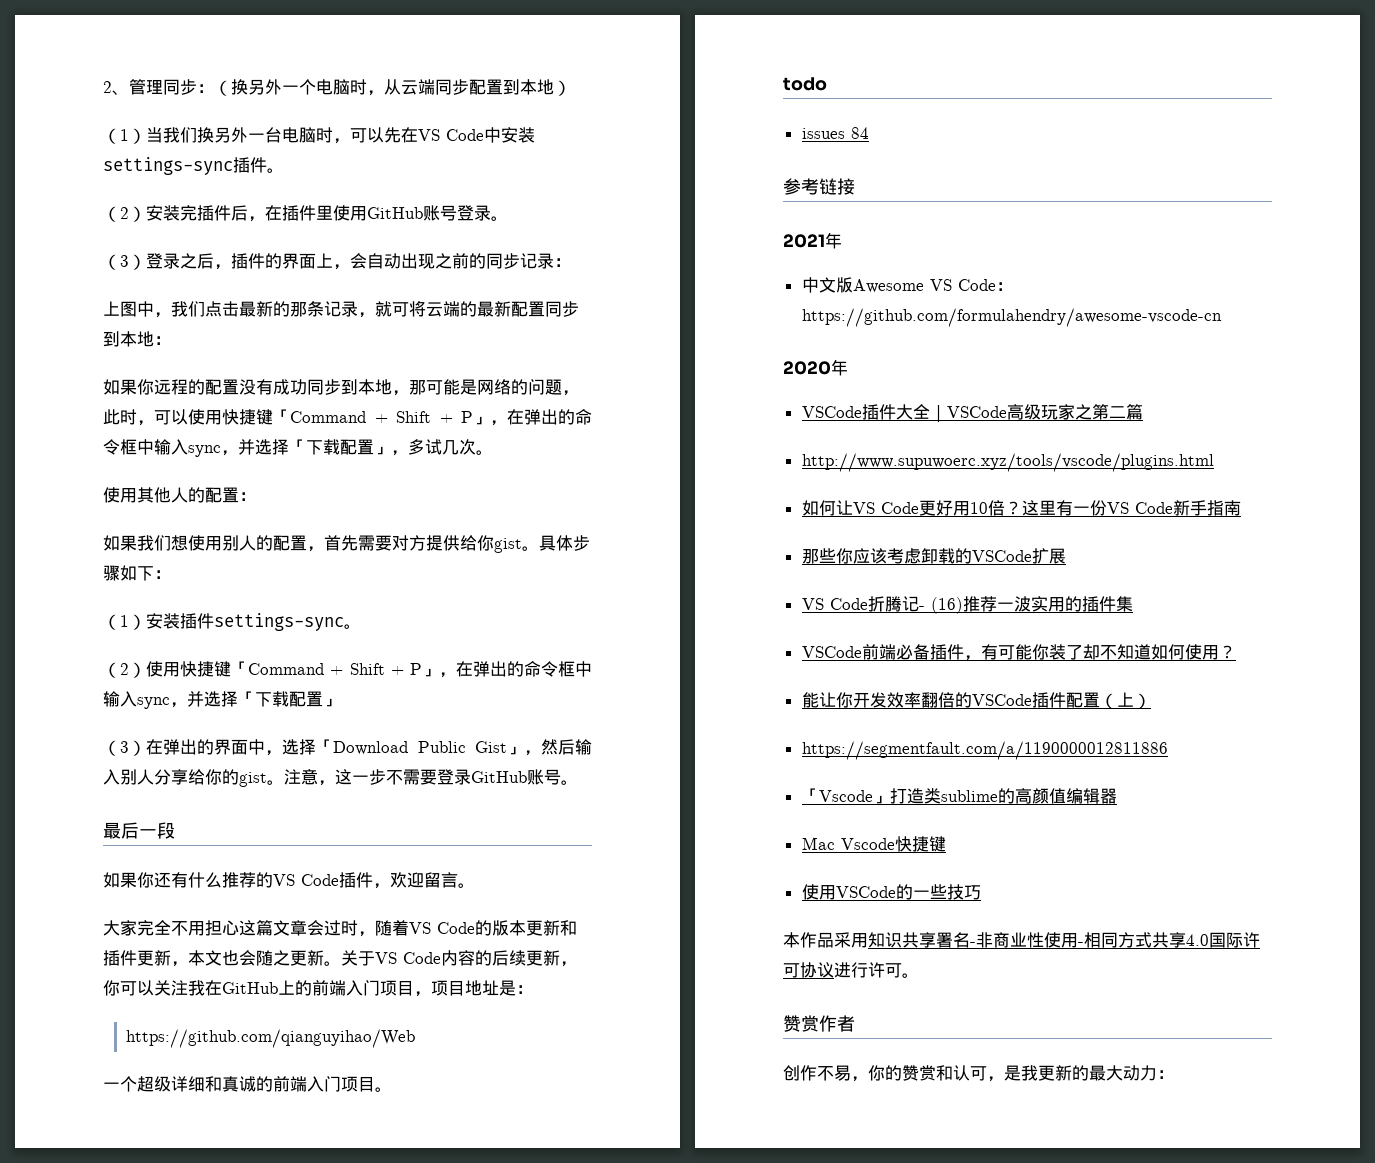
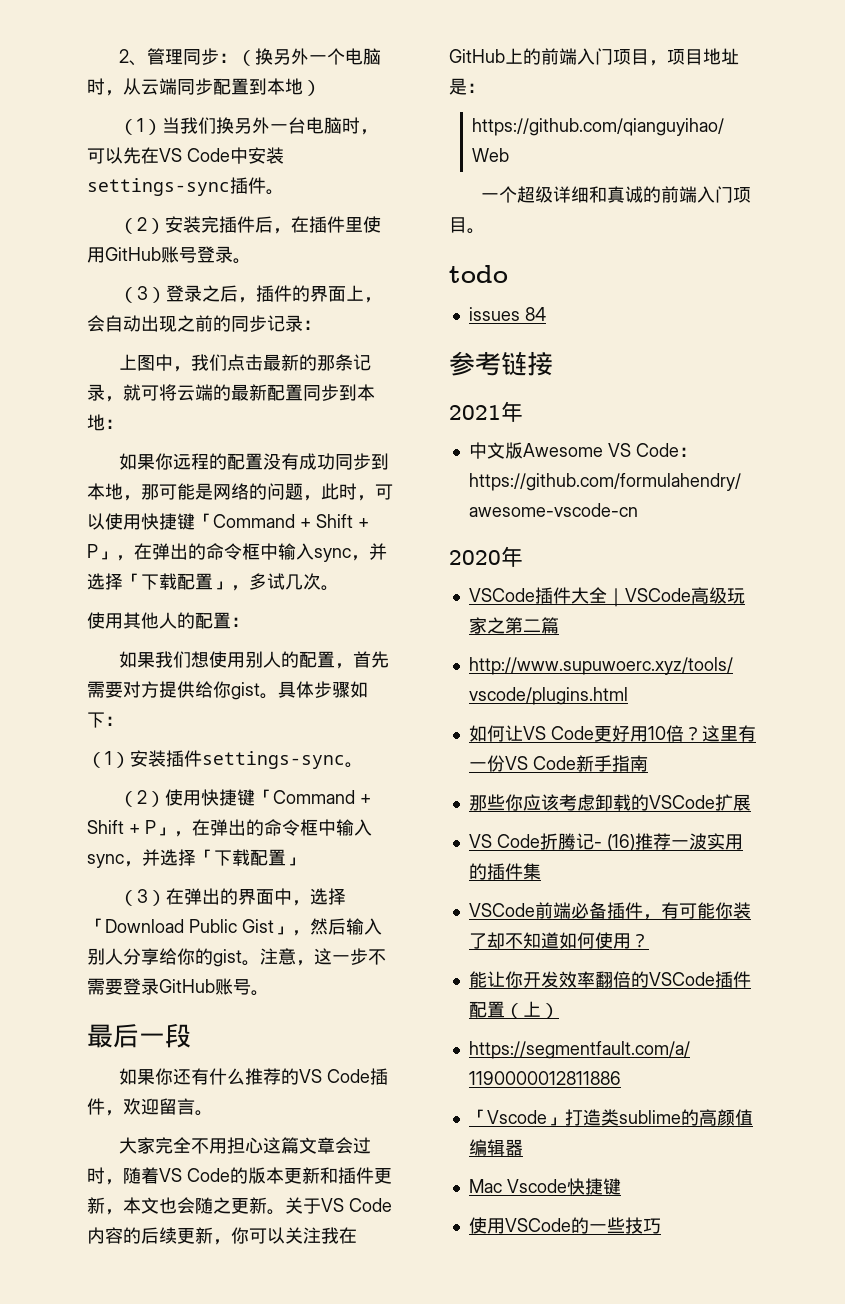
[783,932,1260,948] [783,962,919,978] [783,1015,855,1032] [783,1065,1174,1082] // 本作品采用知识共享署名-非商业性使用-相同方式共享4.0国际许可协议进行许可。 // 赞赏作者 // 创作不易，你的赞赏和认可，是我更新的最大动力： -> (661, 1226) none

